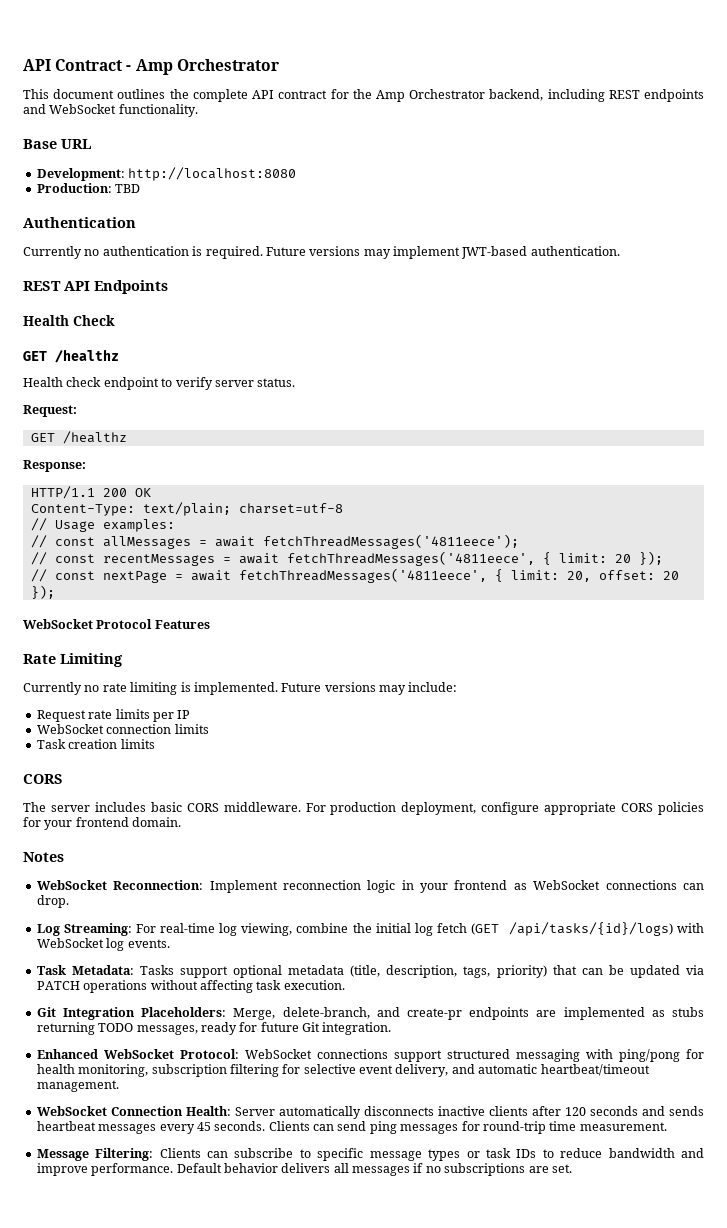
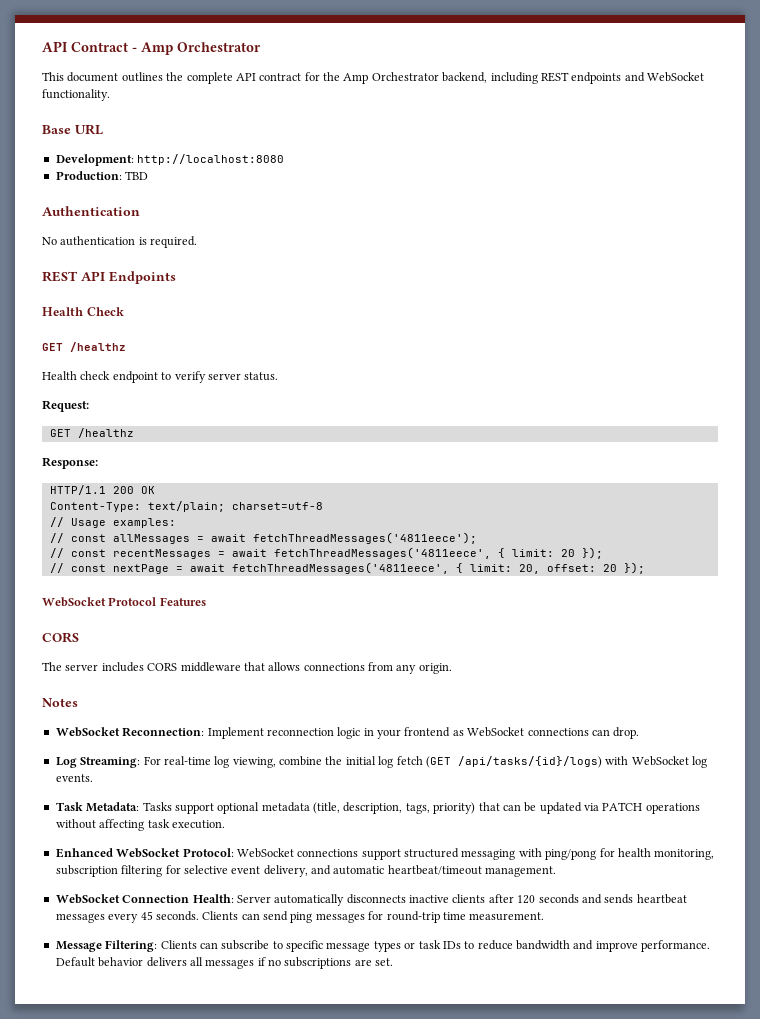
[23,246,100,259] Currently no -> [42,237,57,245] No
[265,246,620,259] Future versions may implement JWT-based authentication. -> (198, 242) none
[23,653,123,667] [23,682,458,695] [36,709,191,722] [36,724,209,734] [36,739,155,749] [23,774,63,784] [23,802,704,815] [23,817,182,830] Rate Limiting // Currently no rate limiting is implemented. Future versions may include: // Request rate limits per IP // WebSocket connection limits // Task creation limits // CORS // The server includes basic CORS middleware. For production deployment, configure appropriate CORS policies for your frontend domain. -> [42,632,79,643] [42,662,452,674] CORS // The server includes CORS middleware that allows connections from any origin.
[36,1007,705,1020] [36,1022,392,1035] // Git Integration Placeholders: Merge, delete-branch, and create-pr endpoints are implemented as stubs returning TODO messages, ready for future Git integration. -> (225, 824) none

